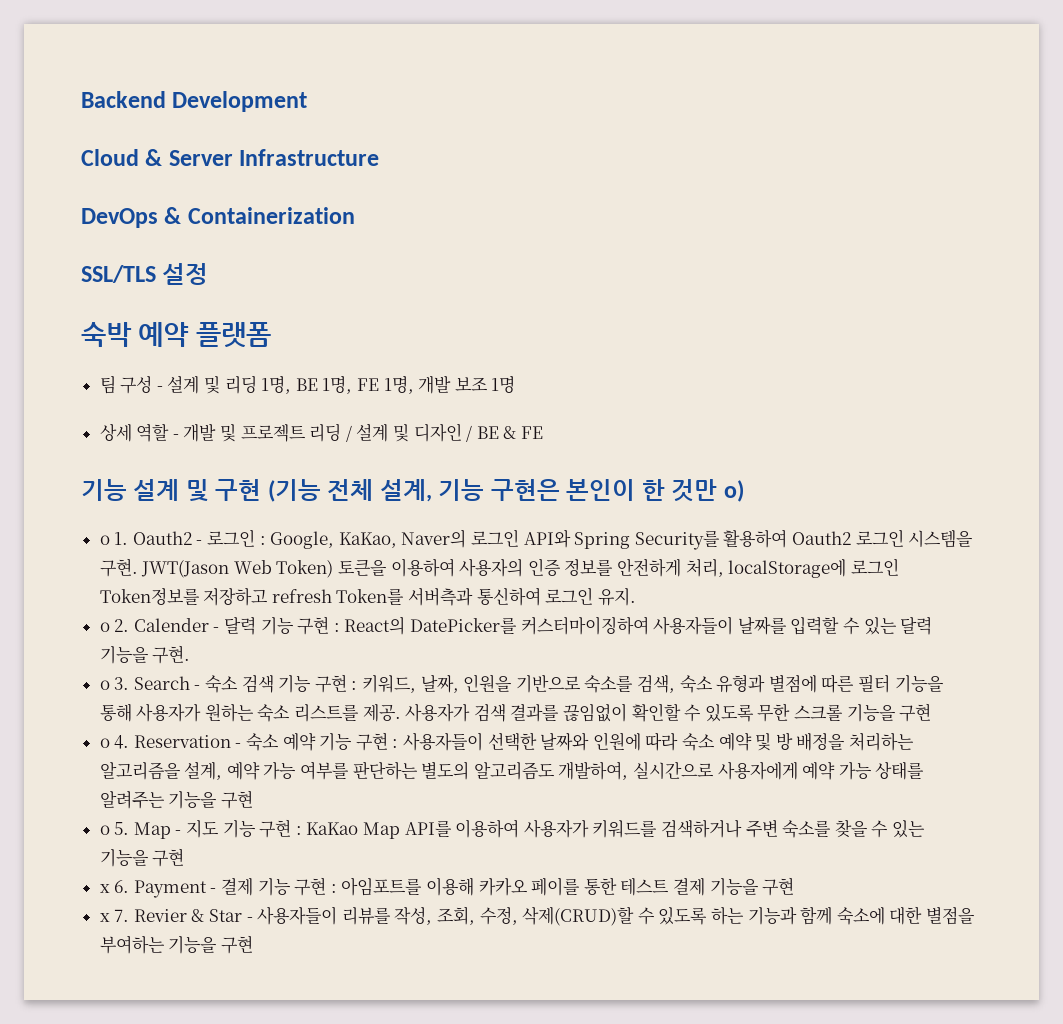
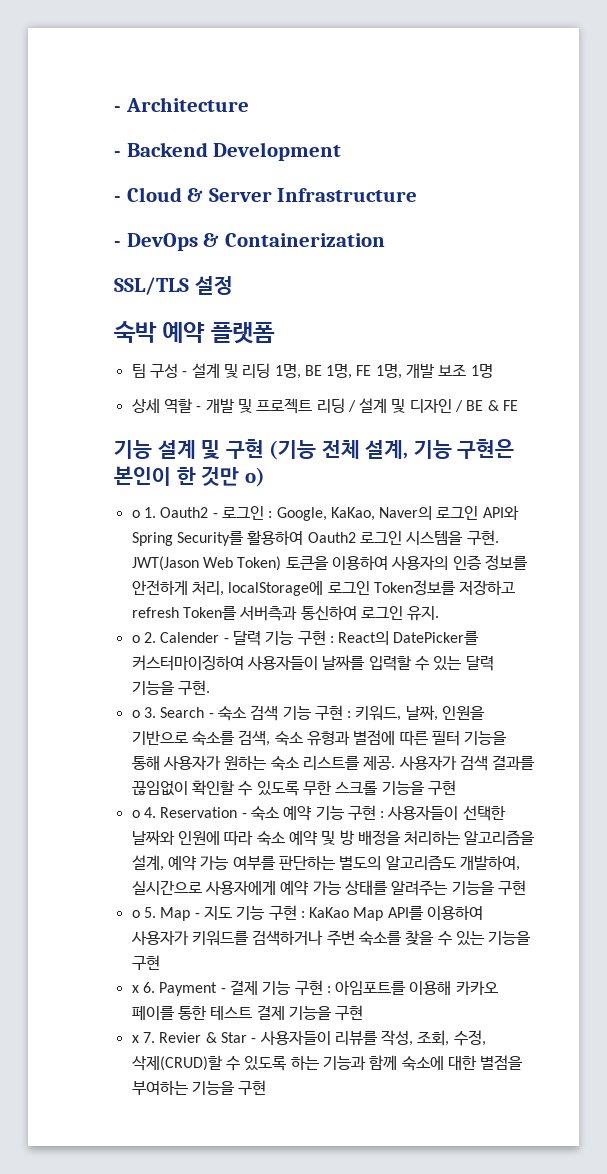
(81, 99) none -> [114,97,249,112] [114,151,121,157] - Architecture // -
(308, 101) none -> [114,196,121,202] -
(380, 157) none -> [114,241,121,247] -

